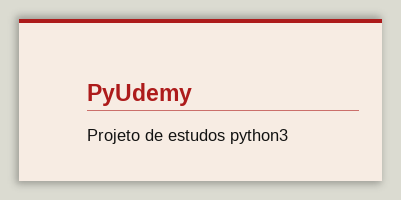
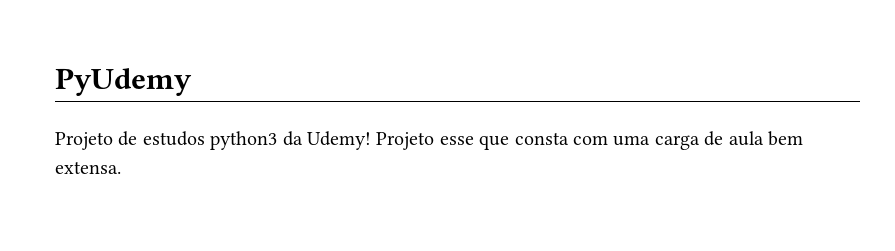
(288, 136) none -> [282,131,803,150] [55,161,121,174] da Udemy! Projeto esse que consta com uma carga de aula bem extensa.

